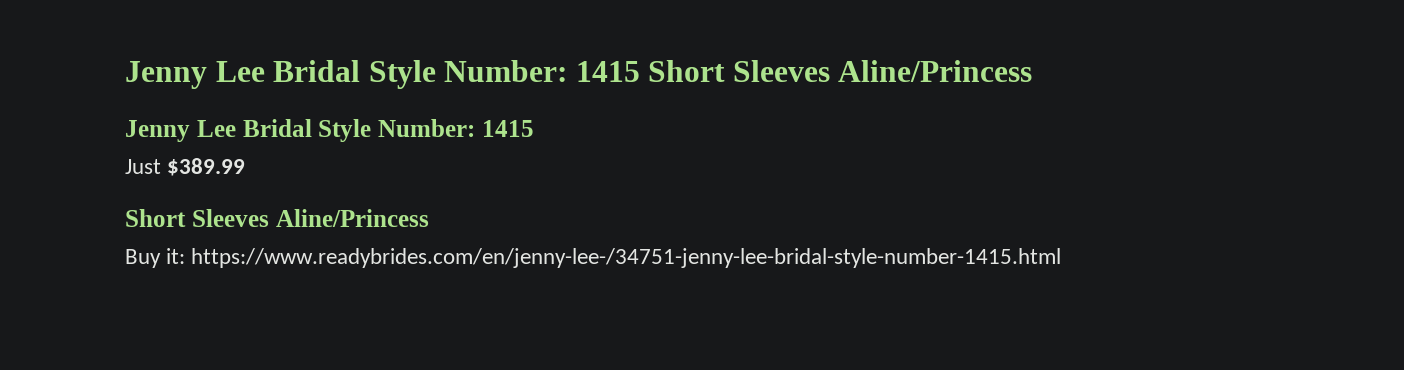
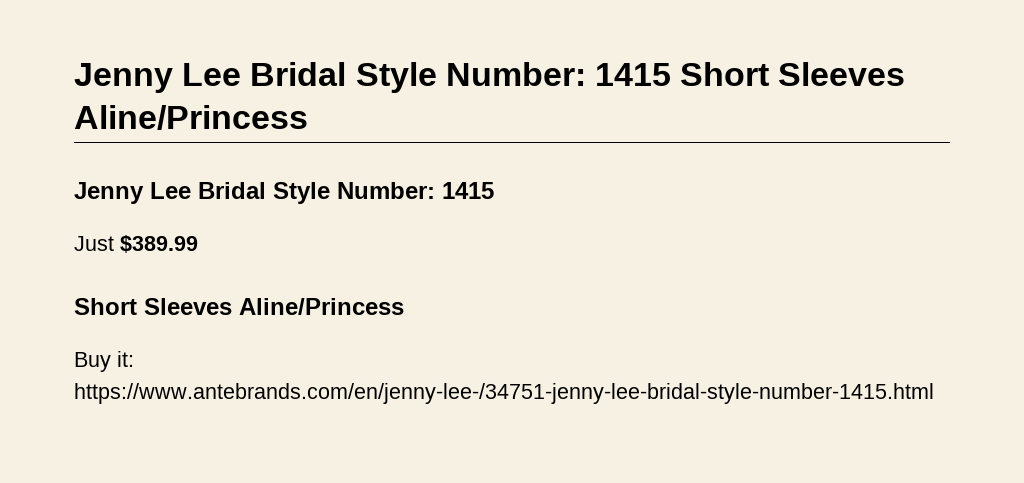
[191,248,1062,268] https://www.readybrides.com/en/jenny-lee-/34751-jenny-lee-bridal-style-number-1415.html -> [74,383,934,404] https://www.antebrands.com/en/jenny-lee-/34751-jenny-lee-bridal-style-number-1415.html

